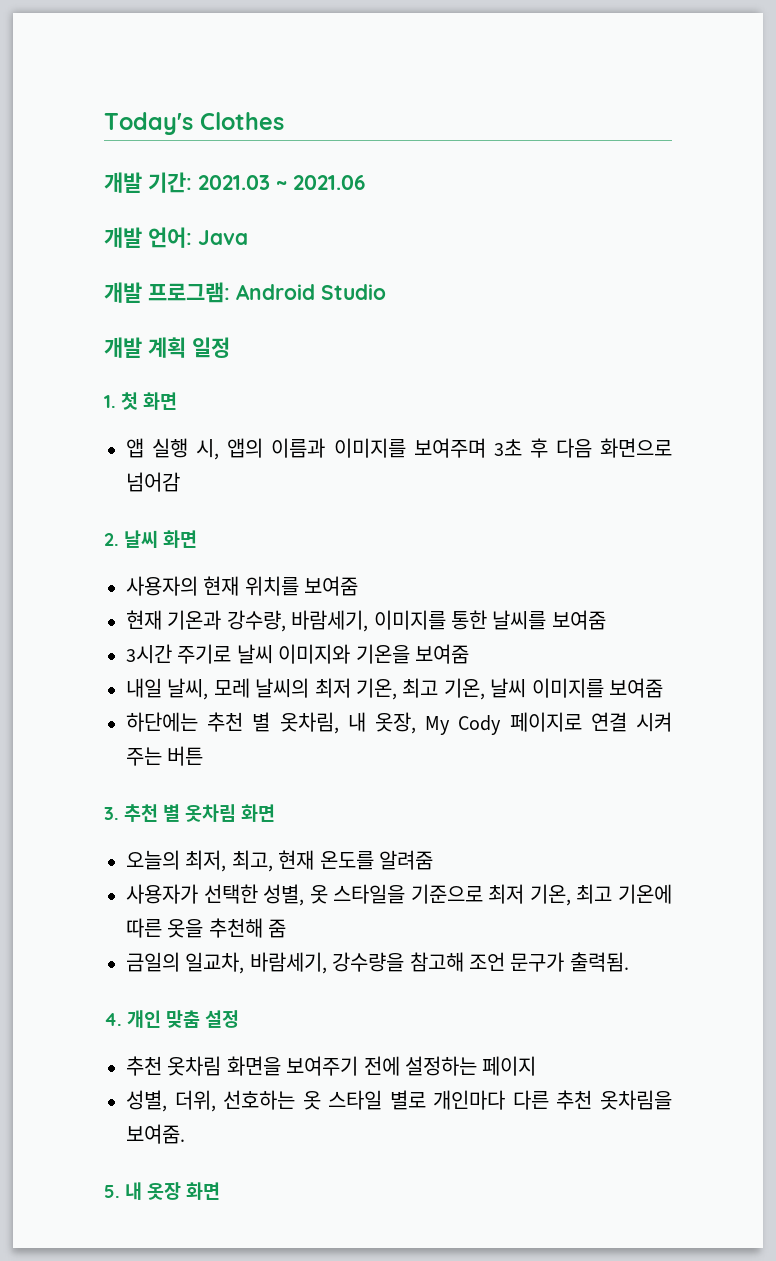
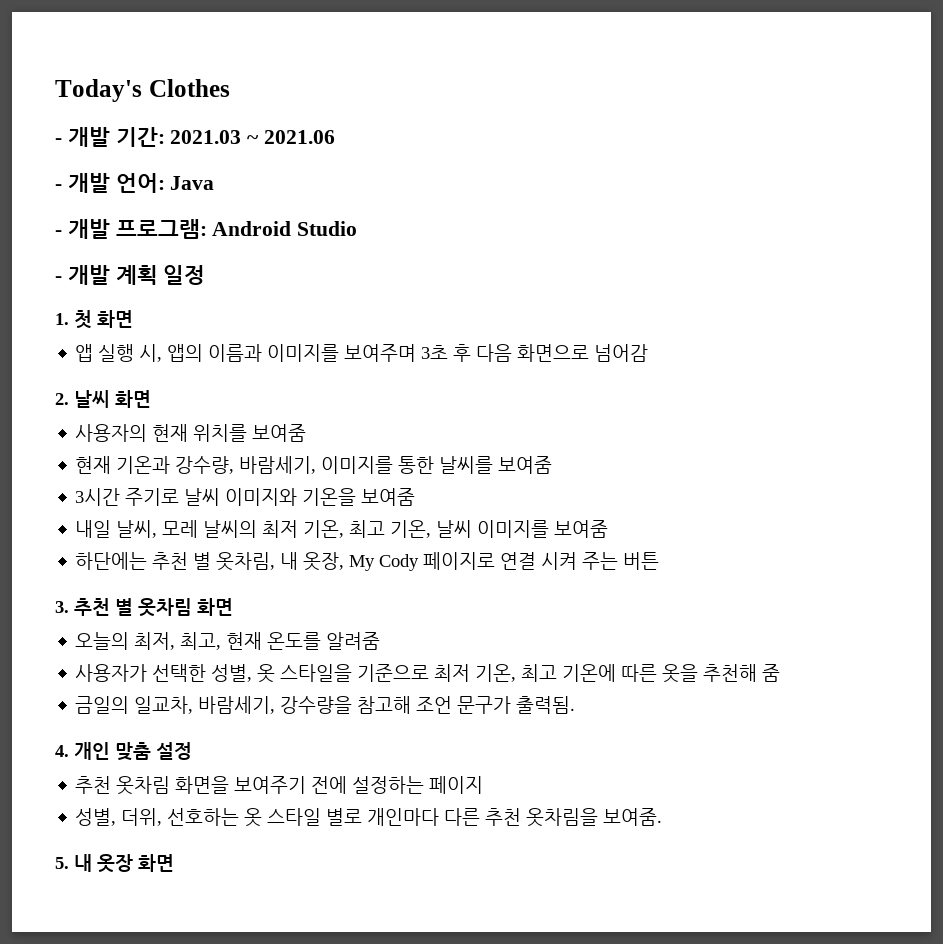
(284, 121) none -> [55,138,62,144] -
(366, 182) none -> [55,184,62,190] -
(248, 237) none -> [55,230,62,236] -
(386, 292) none -> [55,276,62,282] -

